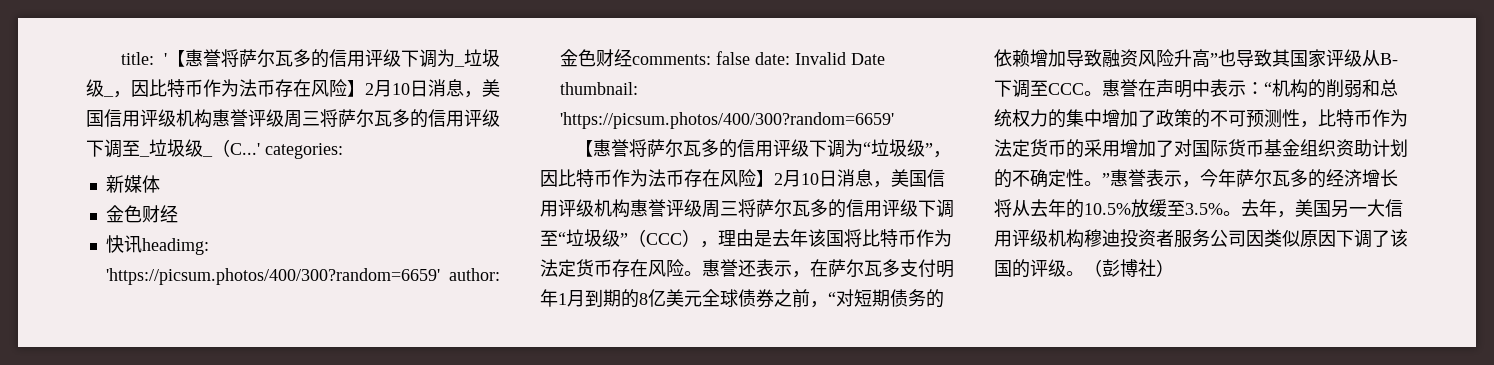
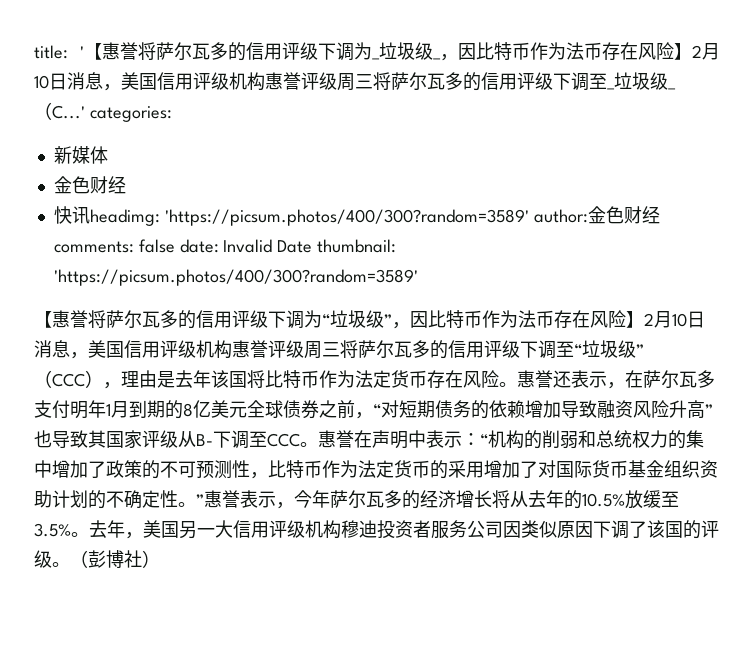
[105,268,440,285] 'https://picsum.photos/400/300?random=6659' -> [164,209,529,226] 'https://picsum.photos/400/300?random=3589'
[559,112,894,129] 'https://picsum.photos/400/300?random=6659' -> [53,269,418,286] 'https://picsum.photos/400/300?random=3589'

